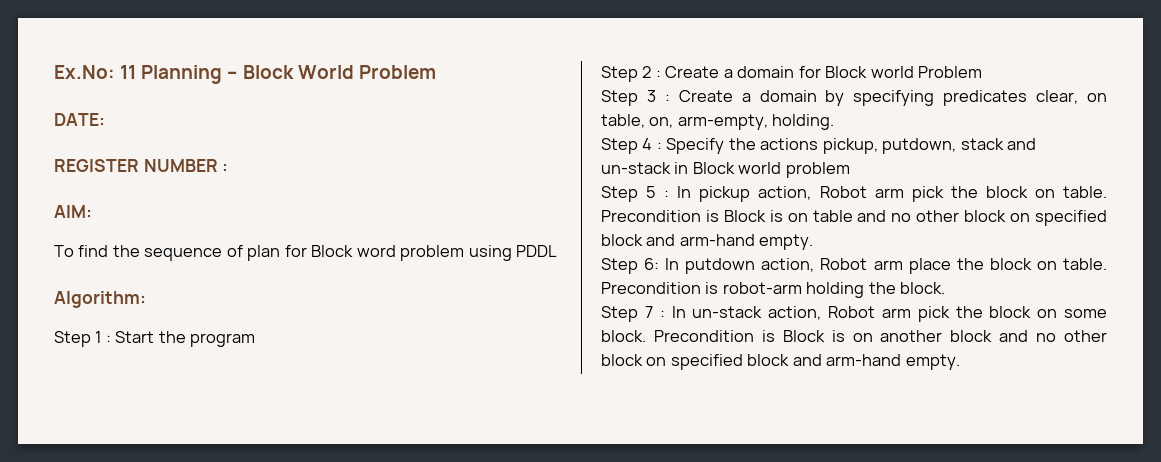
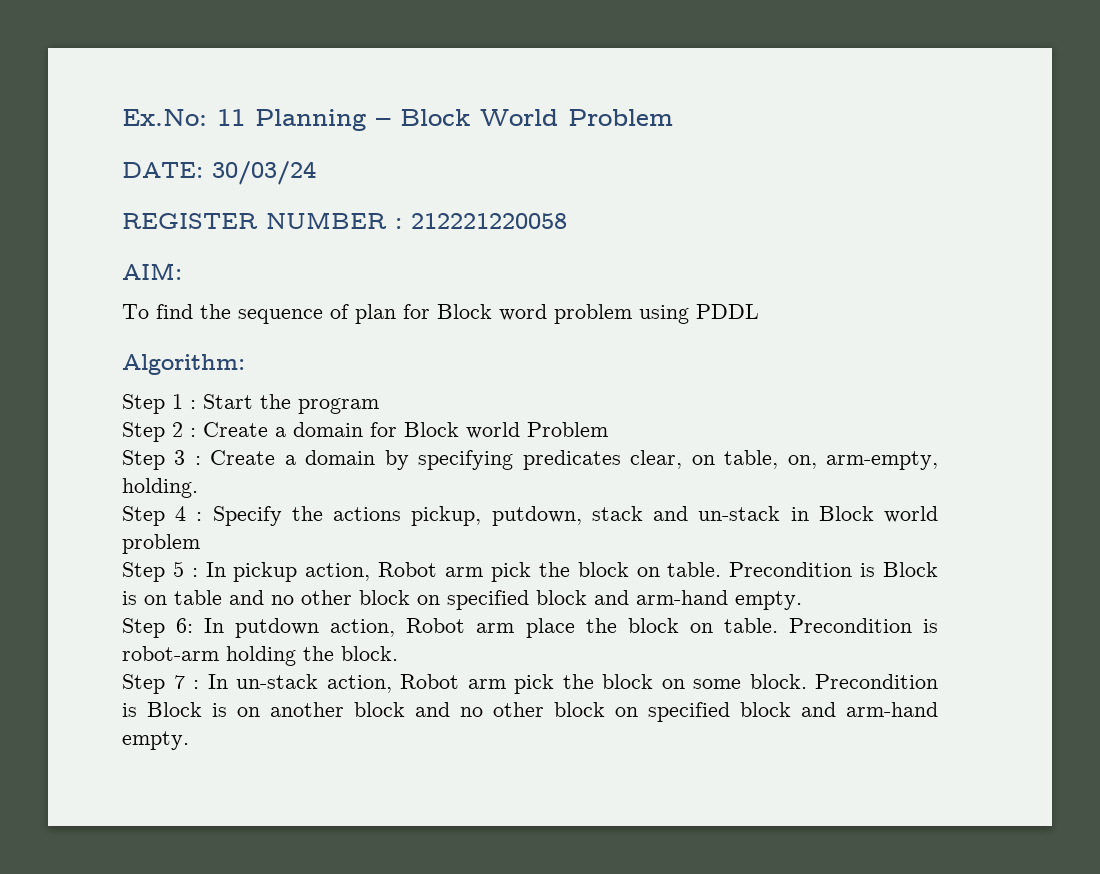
(105, 119) none -> [212,161,316,185] 30/03/24
(229, 167) none -> [411,213,567,229] 212221220058

